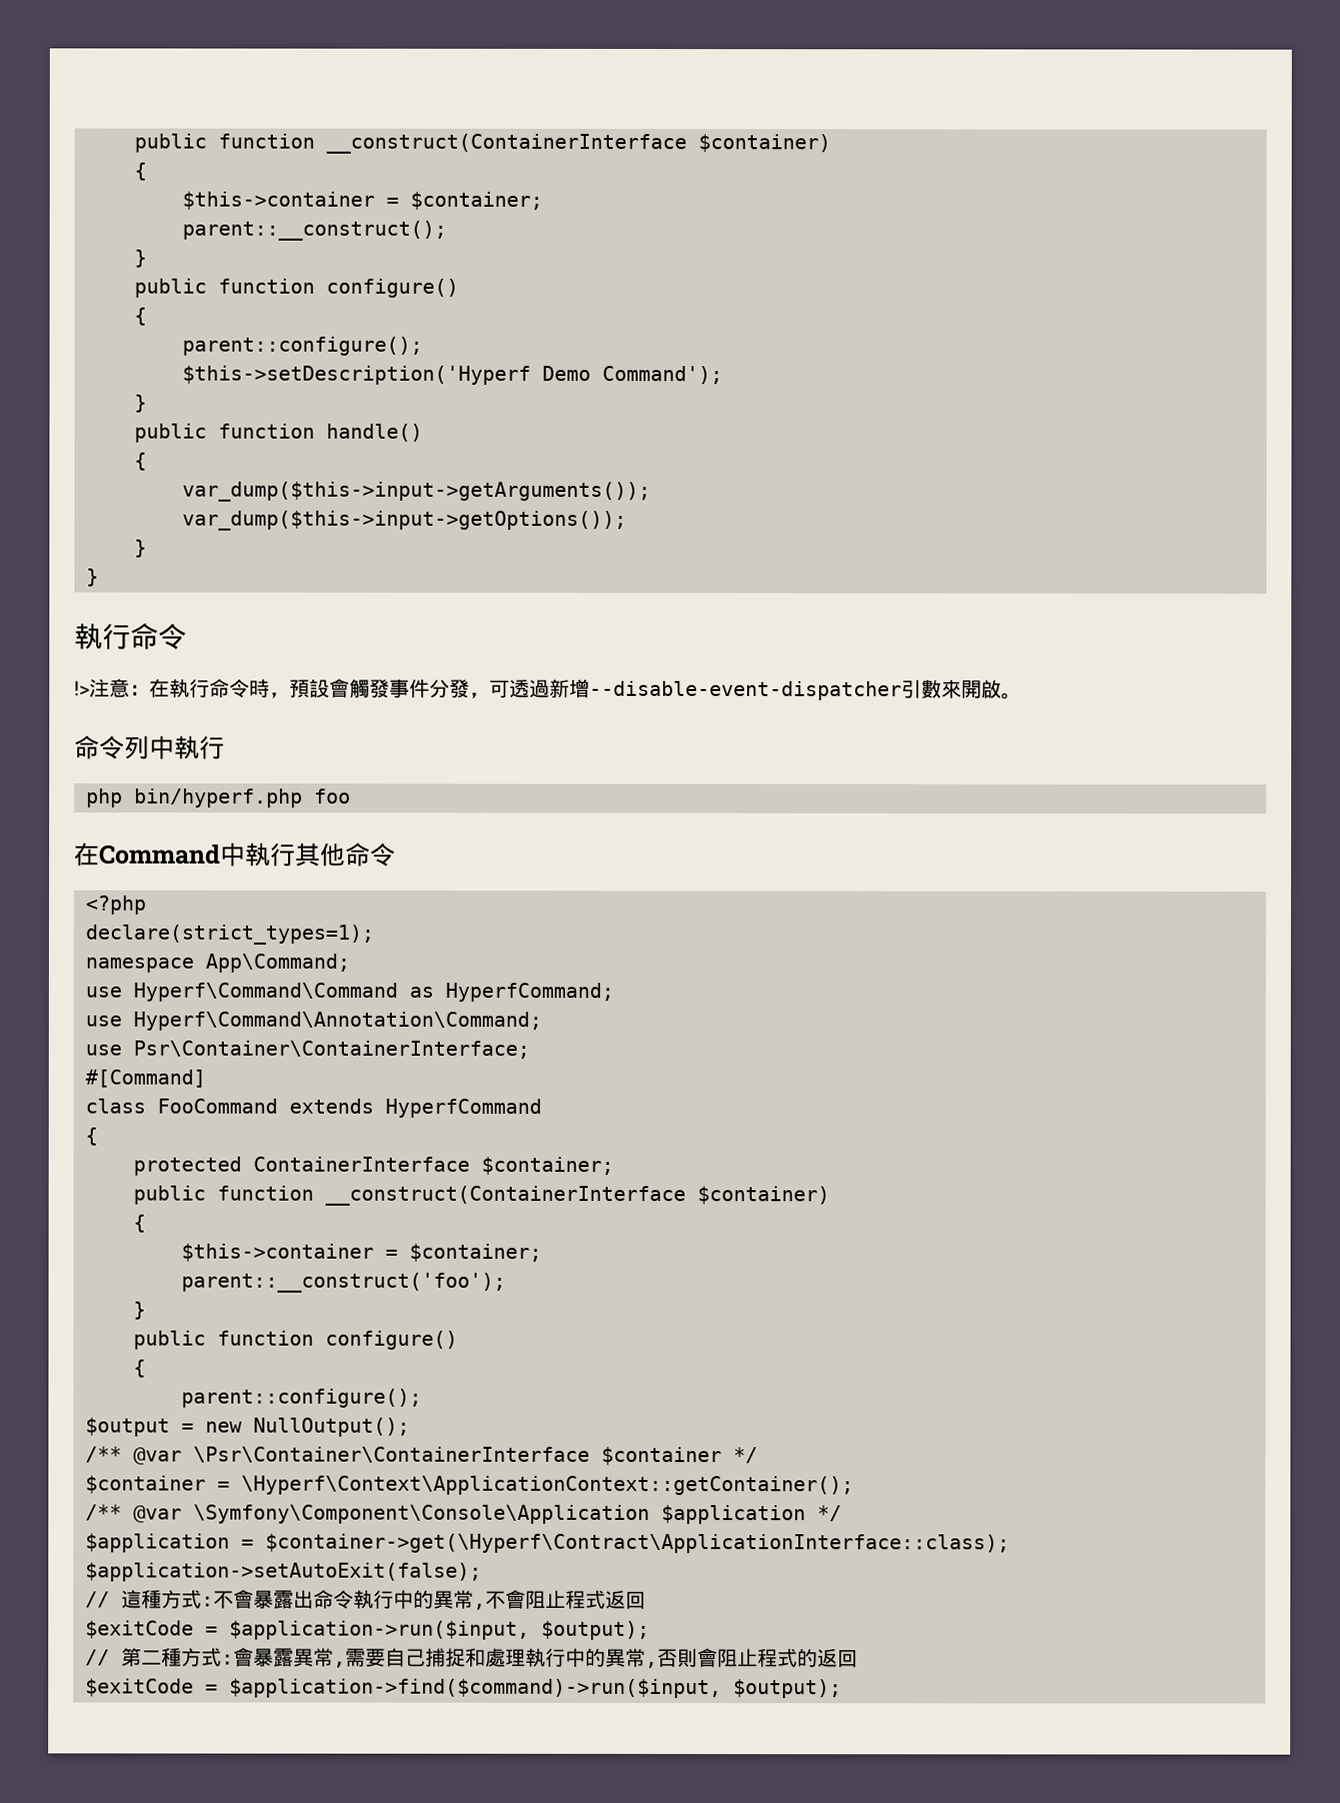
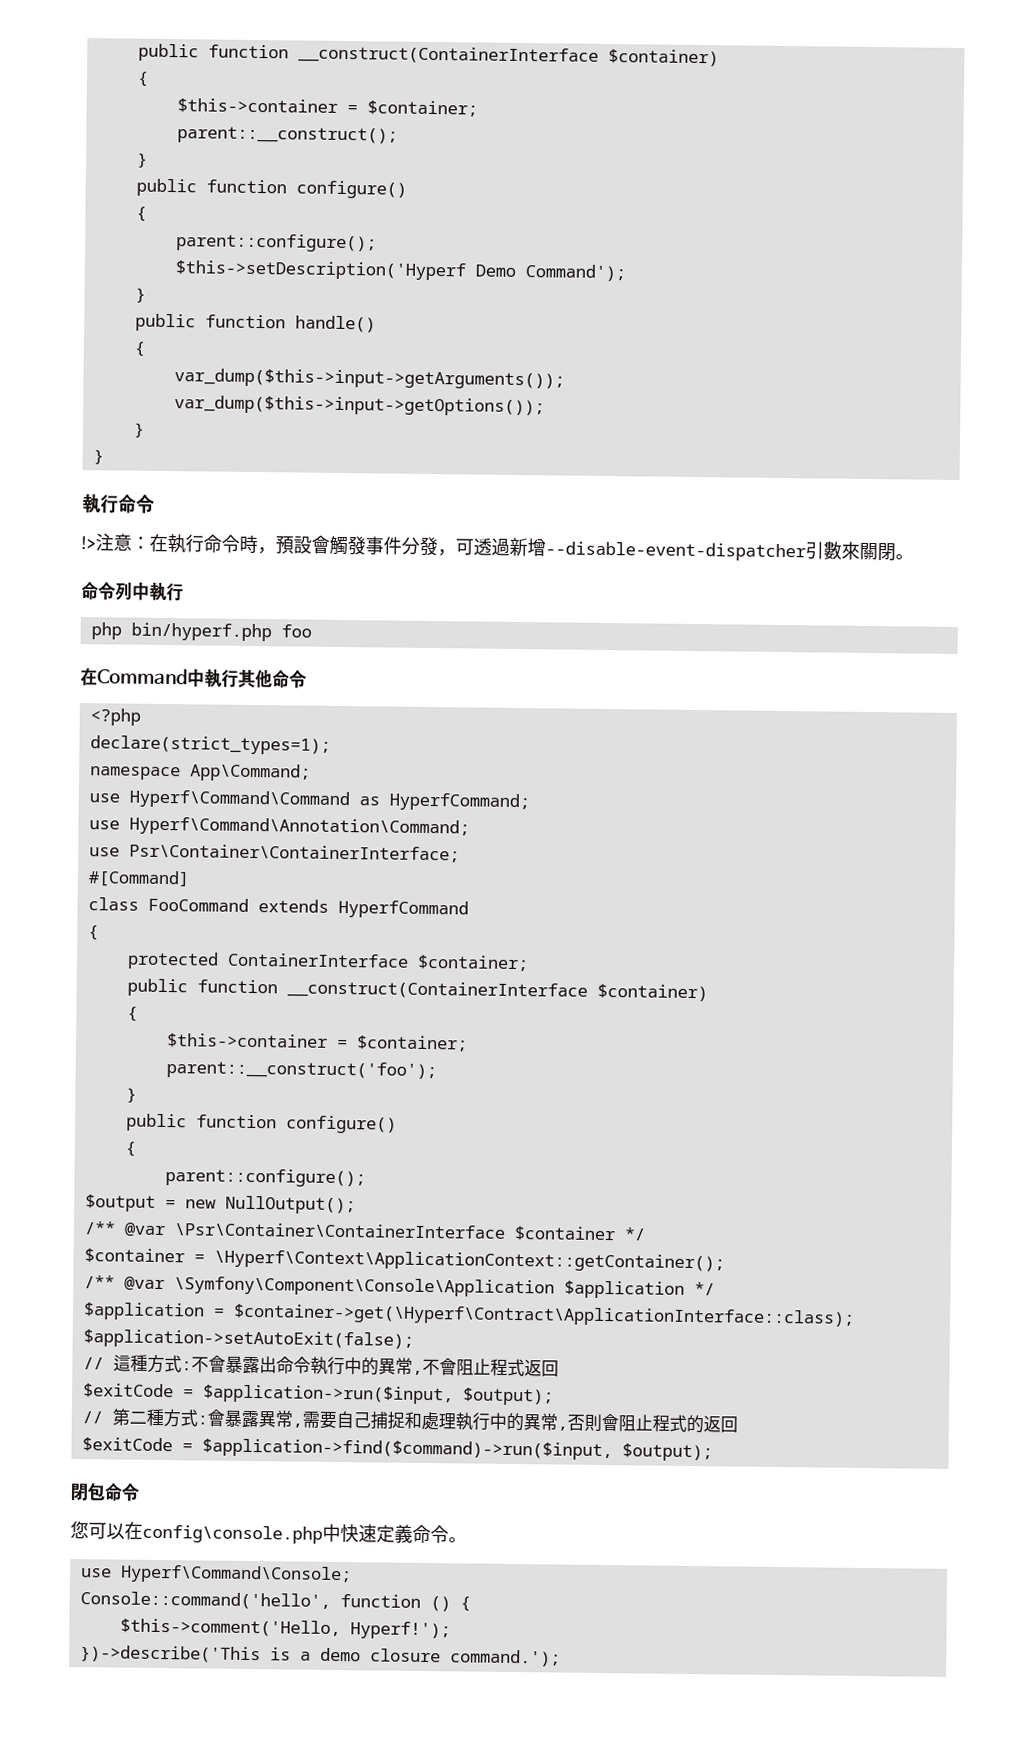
[961,679,1002,699] 開啟 -> [859,542,896,562] 關閉
(842, 1689) none -> [70,1482,140,1502] [70,1520,467,1544] [80,1564,352,1585] [79,1591,471,1612] [119,1618,451,1640] [79,1645,561,1667] // 閉包命令 // 您可以在config\console.php中快速定義命令。 // use Hyperf\Command\Console; // Console::command('hello', function () { // $this->comment('Hello, Hyperf!'); // })->describe('This is a demo closure command.');

